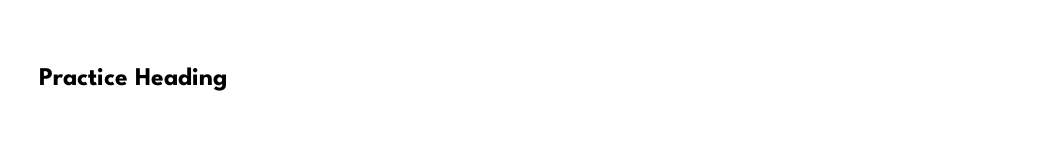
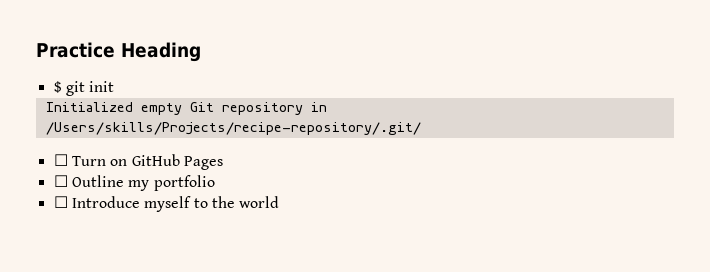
(227, 79) none -> [53,81,115,96] [45,102,327,115] [45,122,421,135] [53,154,223,170] [53,175,215,191] [53,196,280,212] // $ git init // Initialized empty Git repository in /Users/skills/Projects/recipe-repository/.git/ // ☐ Turn on GitHub Pages // ☐ Outline my portfolio // ☐ Introduce myself to the world

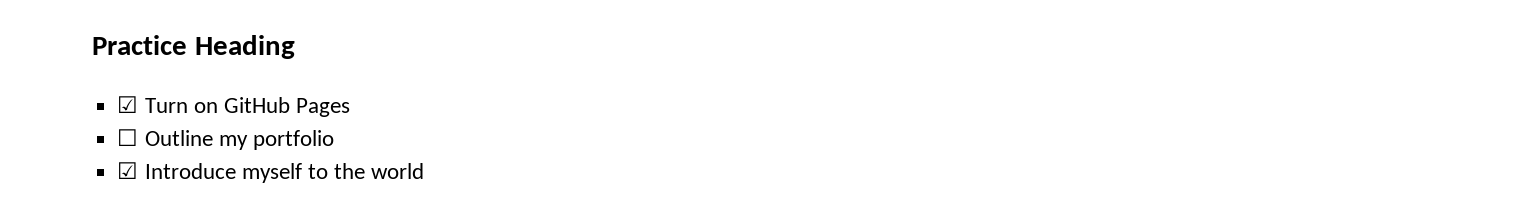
[53,81,115,96] [45,102,327,115] [45,122,421,135] [53,154,68,166] $ git init // Initialized empty Git repository in /Users/skills/Projects/recipe-repository/.git/ // ☐ -> [117,96,139,113] ☑
[53,196,68,208] ☐ -> [117,162,139,179] ☑

